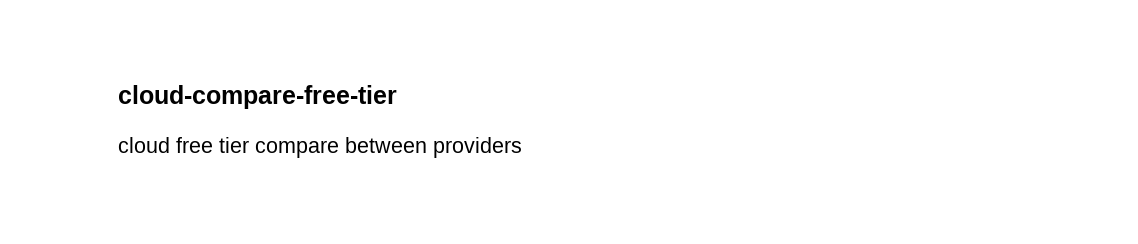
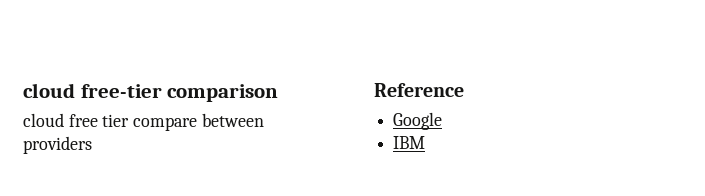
[118,85,397,109] cloud-compare-free-tier -> [23,83,279,102] cloud free-tier comparison
(522, 147) none -> [374,83,464,97] [393,112,443,130] [393,136,426,149] // Reference // Google // IBM

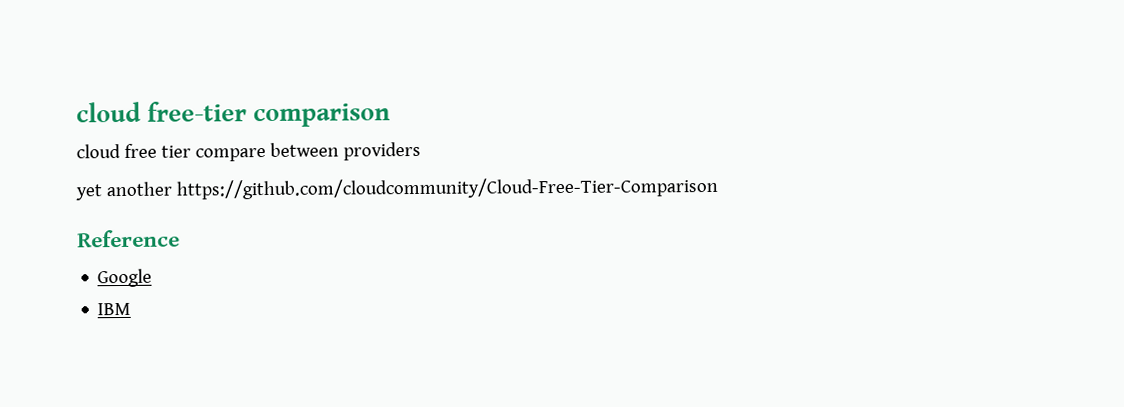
(92, 145) none -> [75,176,718,201] // yet another https://github.com/cloudcommunity/Cloud-Free-Tier-Comparison

